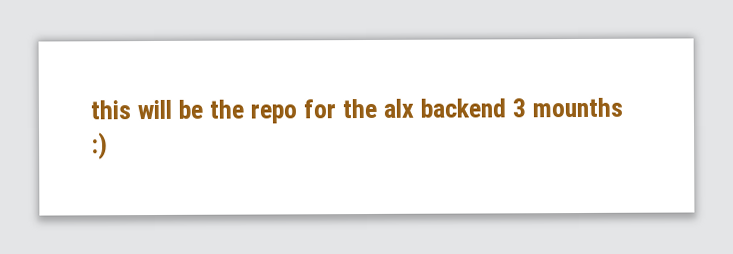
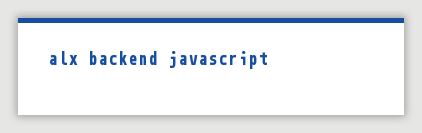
[90,97,624,124] [91,132,108,160] this will be the repo for the alx backend 3 mounths :) -> [48,51,268,69] alx backend javascript

